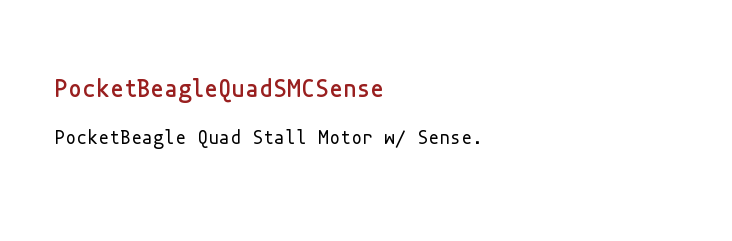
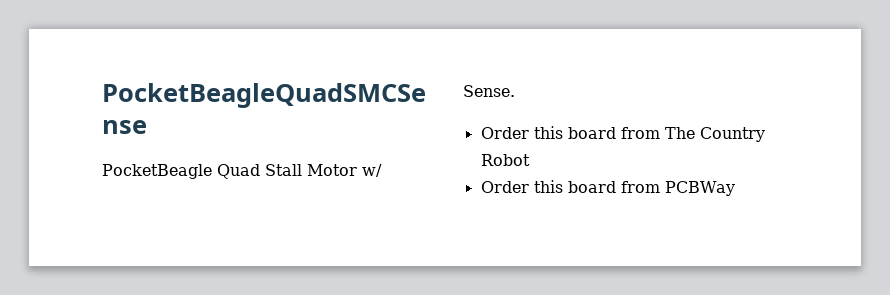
(483, 137) none -> [480,126,765,142] [480,154,530,166] [480,180,735,196] // Order this board from The Country Robot // Order this board from PCBWay

